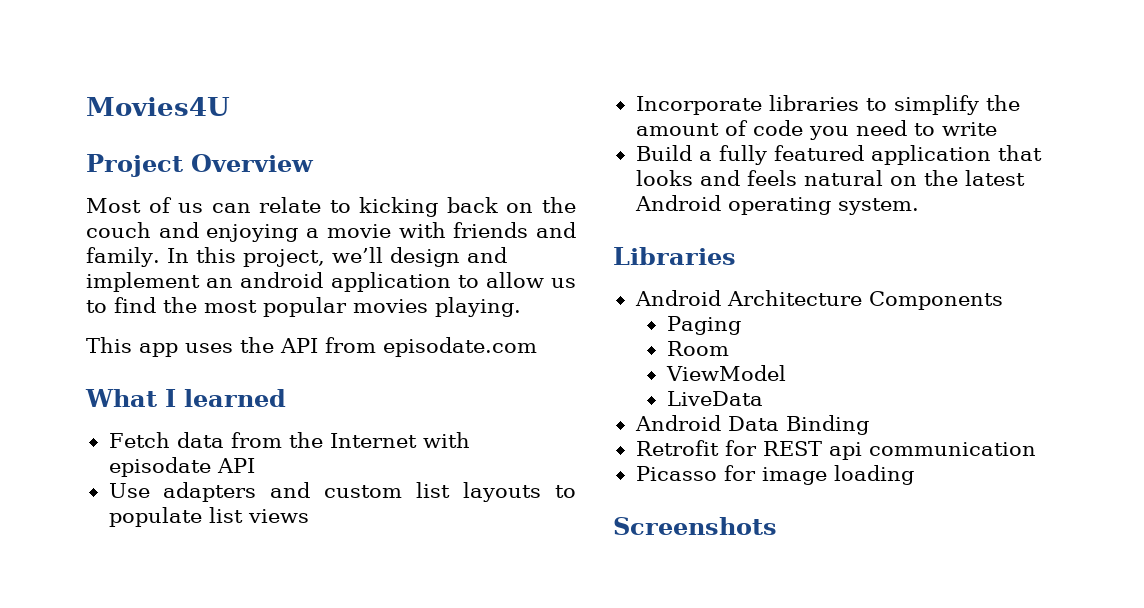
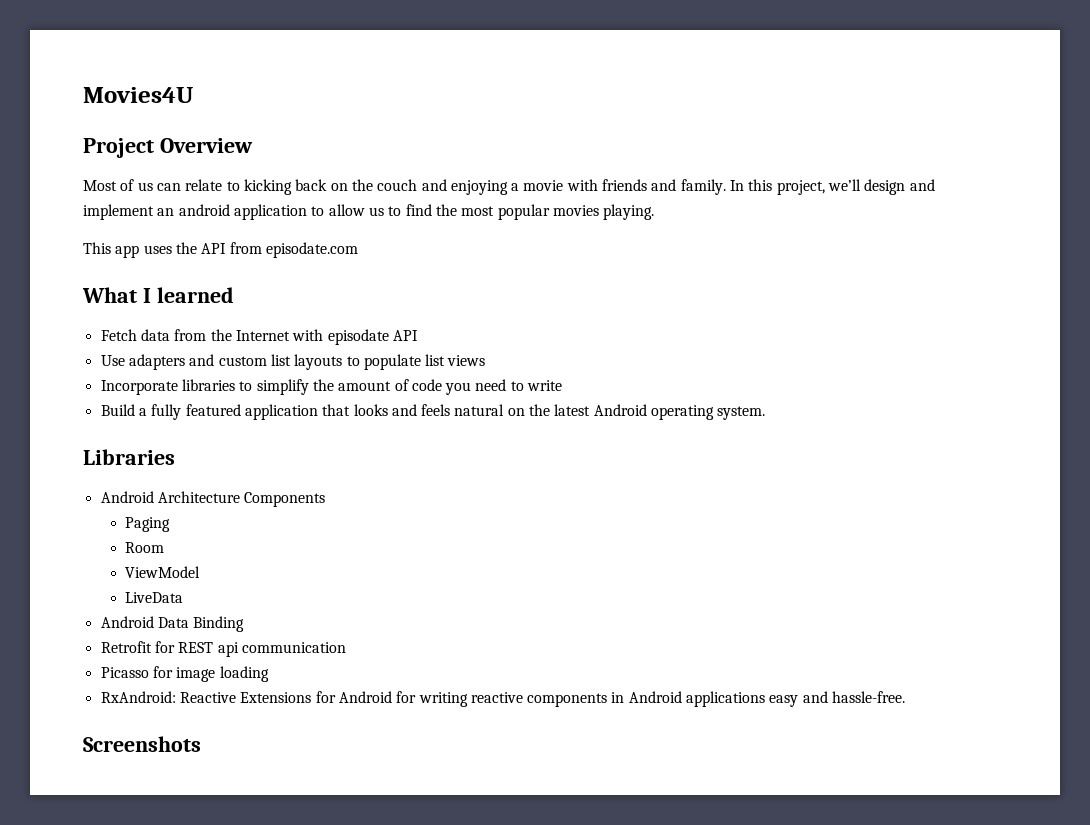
(914, 475) none -> [100,691,906,707] // RxAndroid: Reactive Extensions for Android for writing reactive components in Android applications easy and hassle-free.

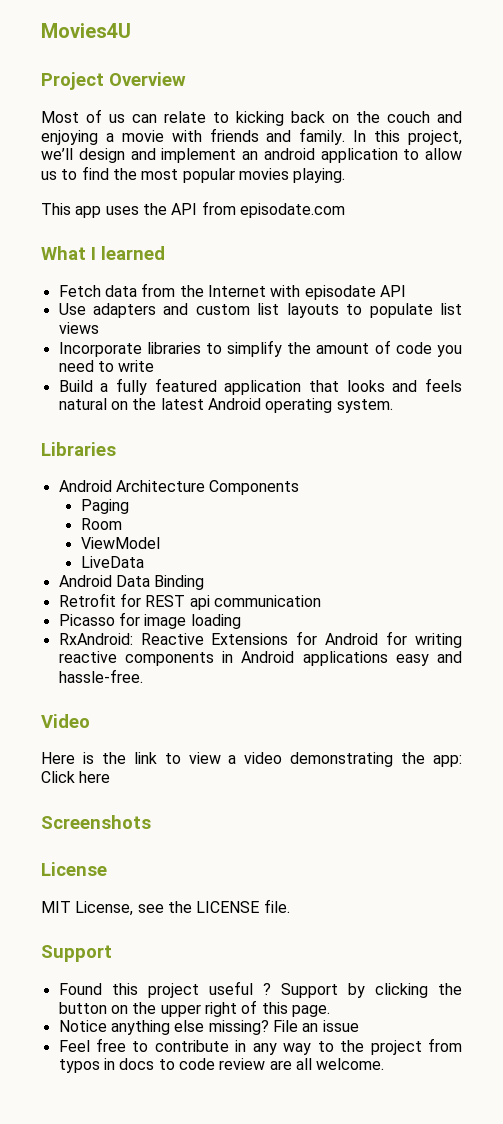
[83,736,201,752] Screenshots -> [41,714,90,728] [41,752,462,767] [41,771,111,783] [41,815,151,829] [41,862,107,876] [41,899,290,916] [41,945,112,962] [58,981,463,998] [58,1000,330,1017] [58,1020,359,1035] [58,1038,462,1055] [58,1058,385,1073] Video // Here is the link to view a video demonstrating the app: Click here // Screenshots // License // MIT License, see the LICENSE file. // Support // Found this project useful ? Support by clicking the button on the upper right of this page. // Notice anything else missing? File an issue // Feel free to contribute in any way to the project from typos in docs to code review are all welcome.

